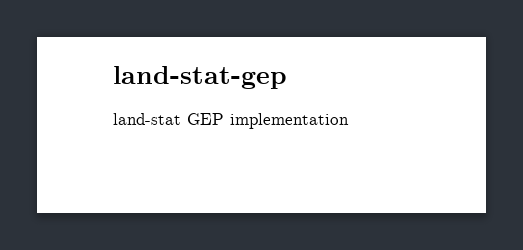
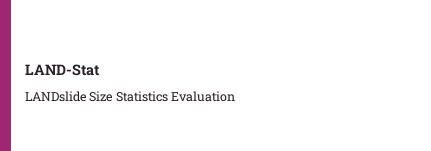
[113,66,287,89] [113,113,349,129] land-stat-gep // land-stat GEP implementation -> [25,64,100,76] [25,91,236,102] LAND-Stat // LANDslide Size Statistics Evaluation

